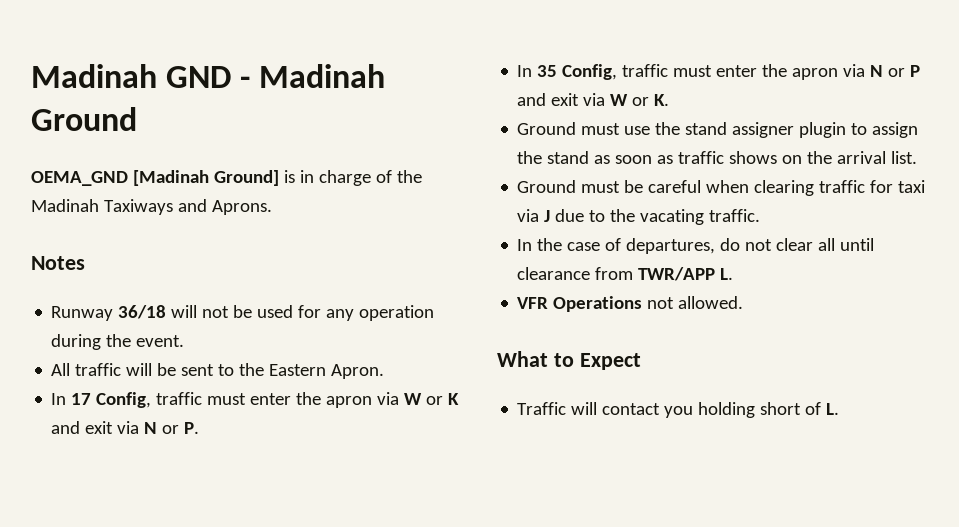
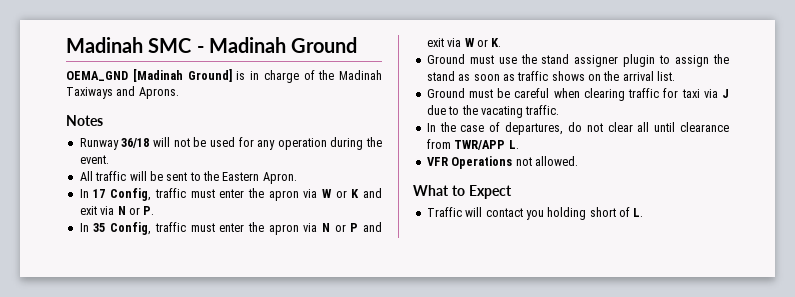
[31,64,232,88] Madinah GND -> [66,37,192,53] Madinah SMC

